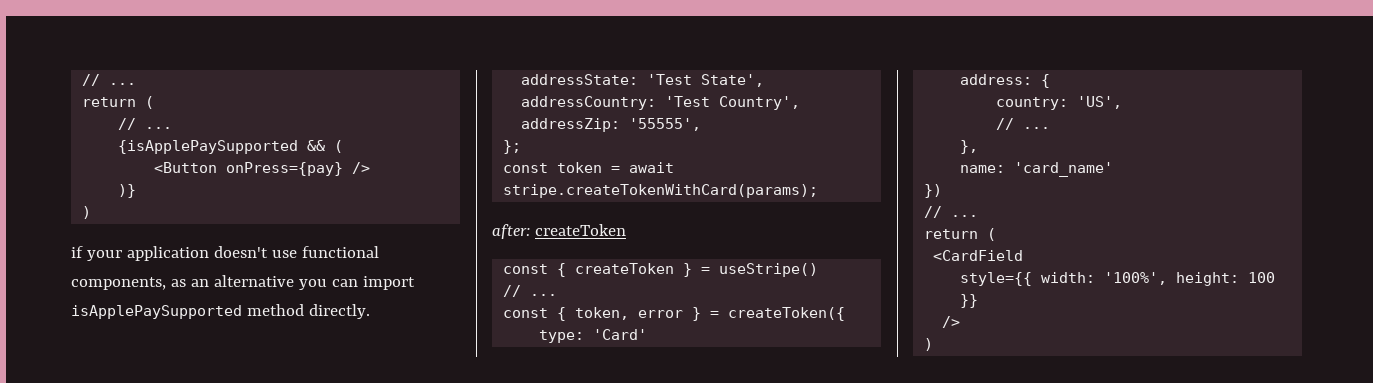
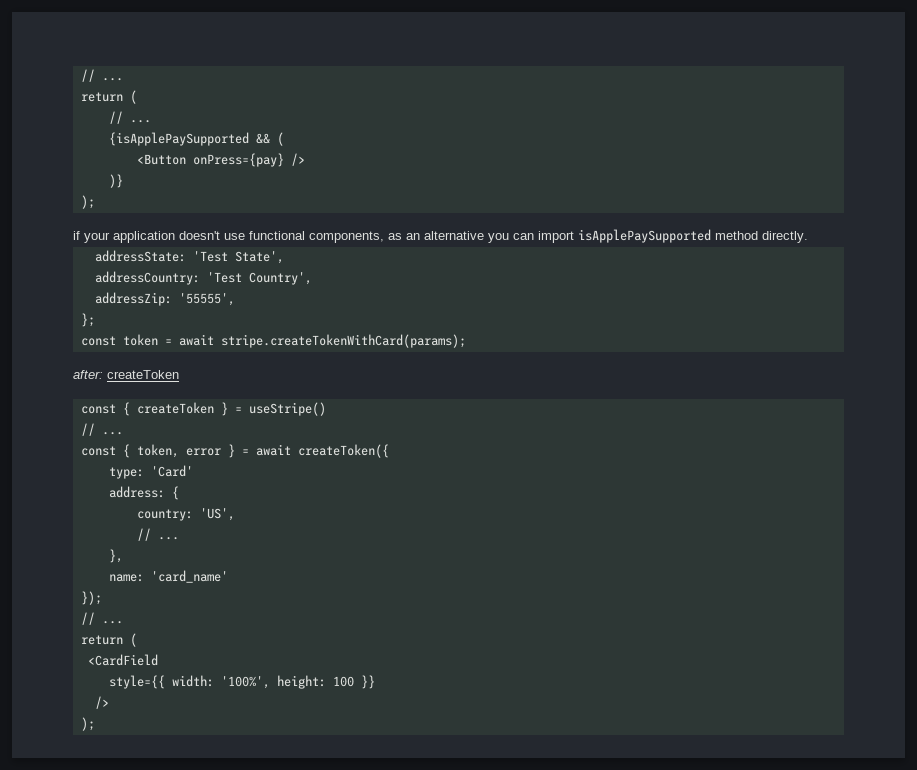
[82,206,92,219] ) -> [80,195,95,209] );
(720, 314) none -> [255,444,291,456] await
[924,184,943,198] }) -> [80,591,102,605] });
[924,338,934,351] ) -> [80,717,95,731] );

